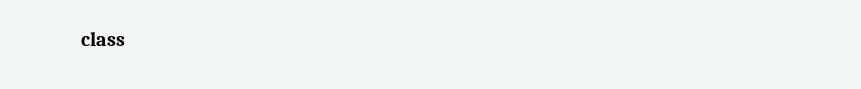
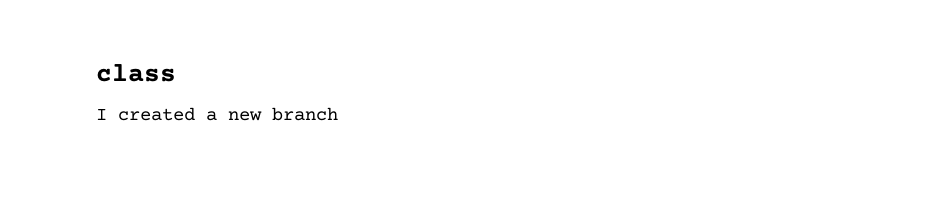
(125, 38) none -> [96,107,338,121] // I created a new branch

